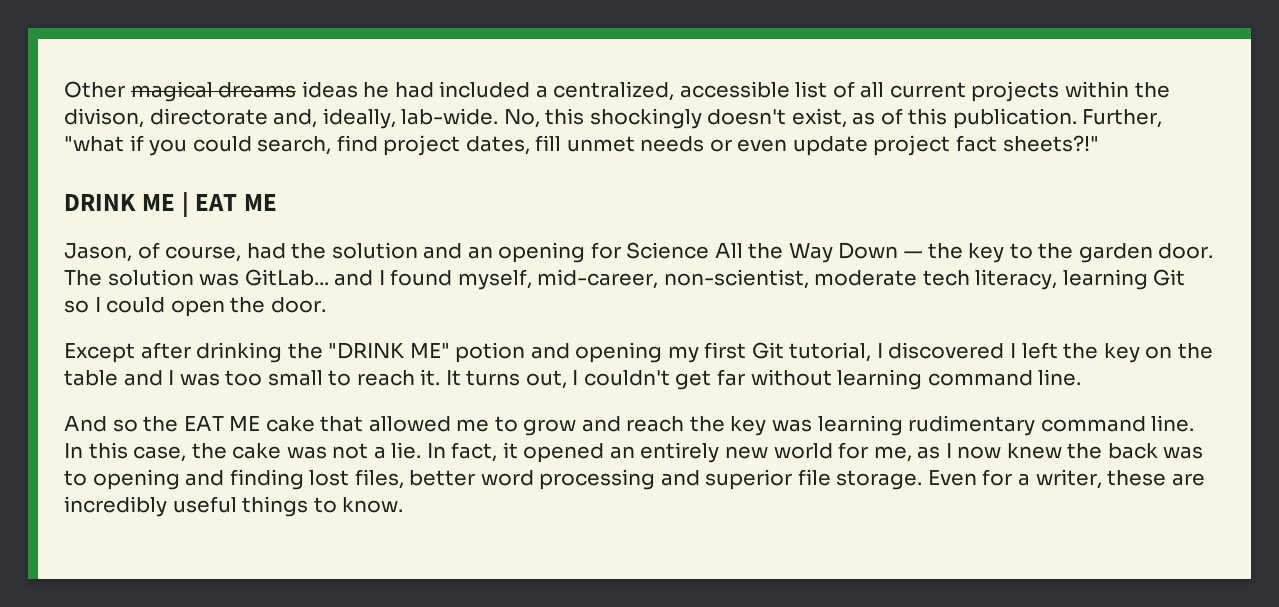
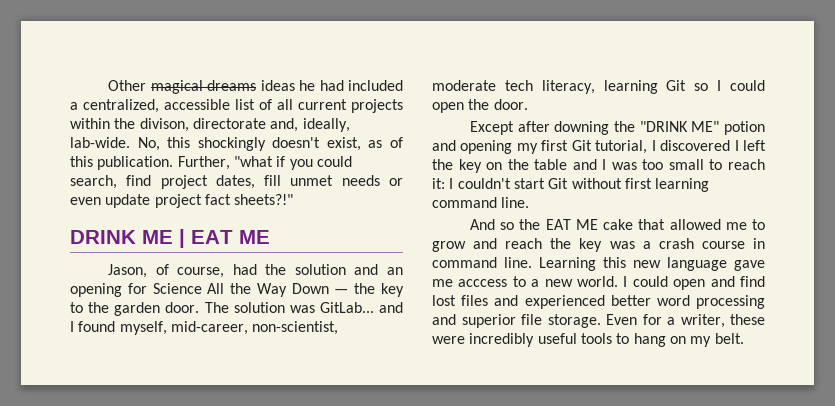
[196,342,283,363] drinking -> [554,121,610,135] downing
[420,369,832,390] it. It turns out, I couldn't get far without -> [432,178,652,189] it: I couldn't start Git without first
[817,415,1195,436] [64,442,1204,463] [64,469,404,490] learning rudimentary command line. In this case, the cake was not a lie. In fact, it opened an entirely new world for me, as I now knew the back was to opening and finding lost files, -> [642,238,765,249] [432,257,765,271] [432,276,765,290] [432,295,605,309] a crash course in command line. Learning this new language gave me acccess to a new world. I could open and find lost files and experienced
[1171,473,1205,486] are -> [432,336,465,344] were
[242,496,404,517] things to know. -> [580,333,744,347] tools to hang on my belt.

